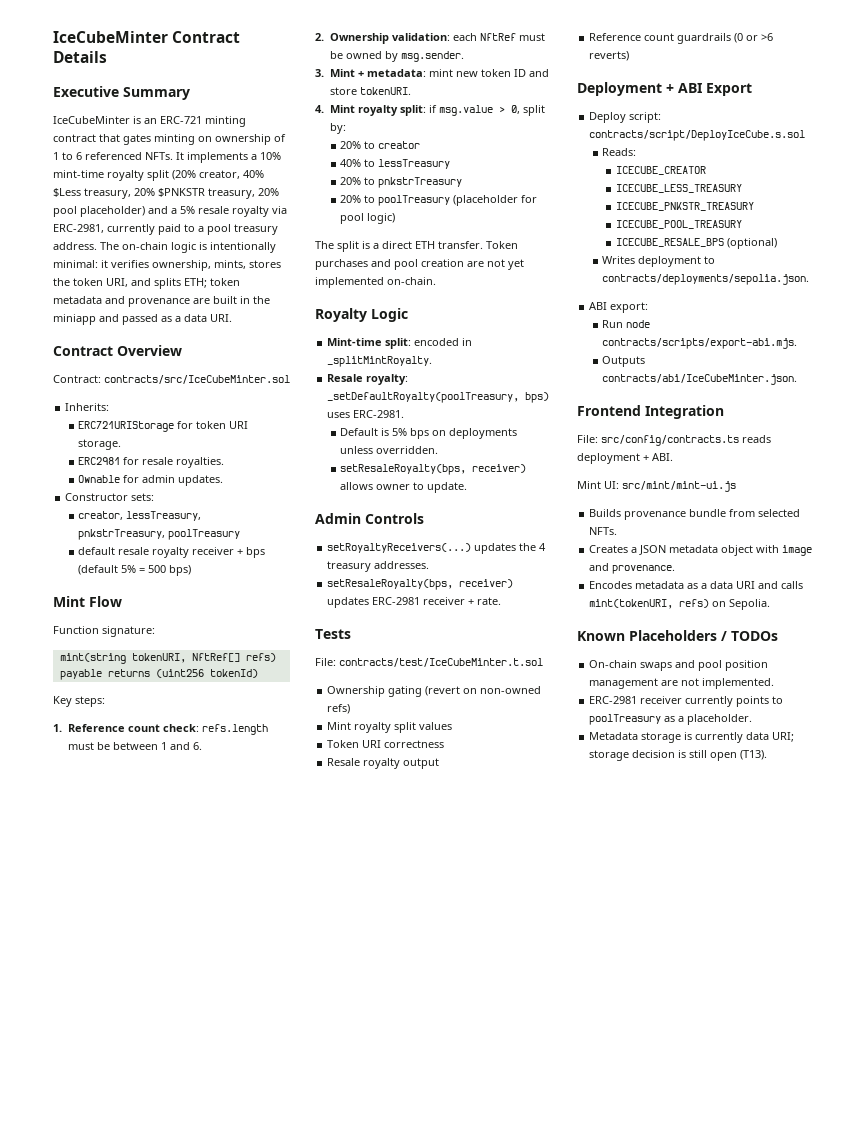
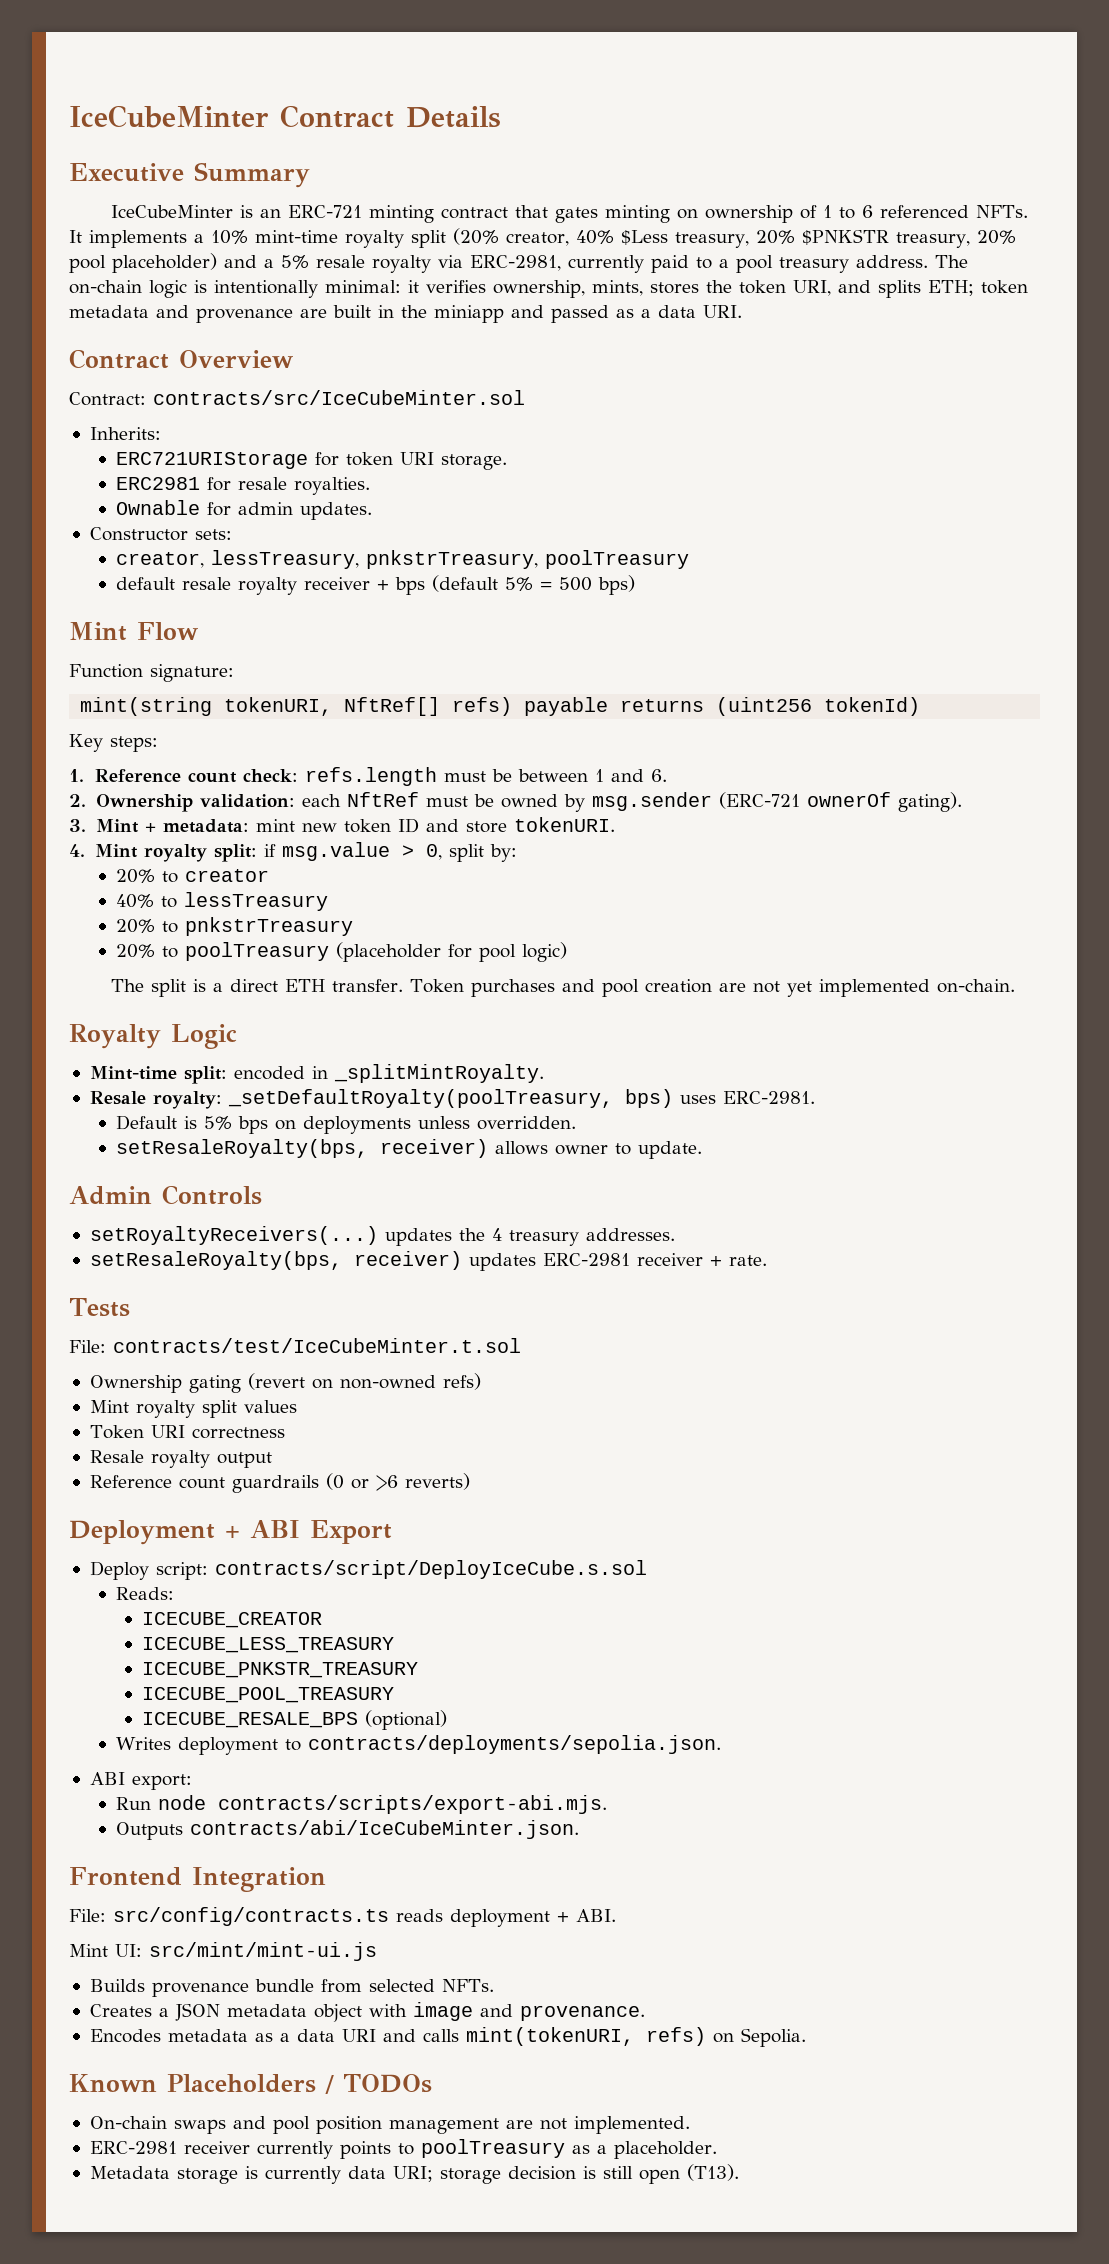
[400,51,464,62] msg.sender. -> [591,792,962,812] msg.sender (ERC-721 ownerOf gating).

